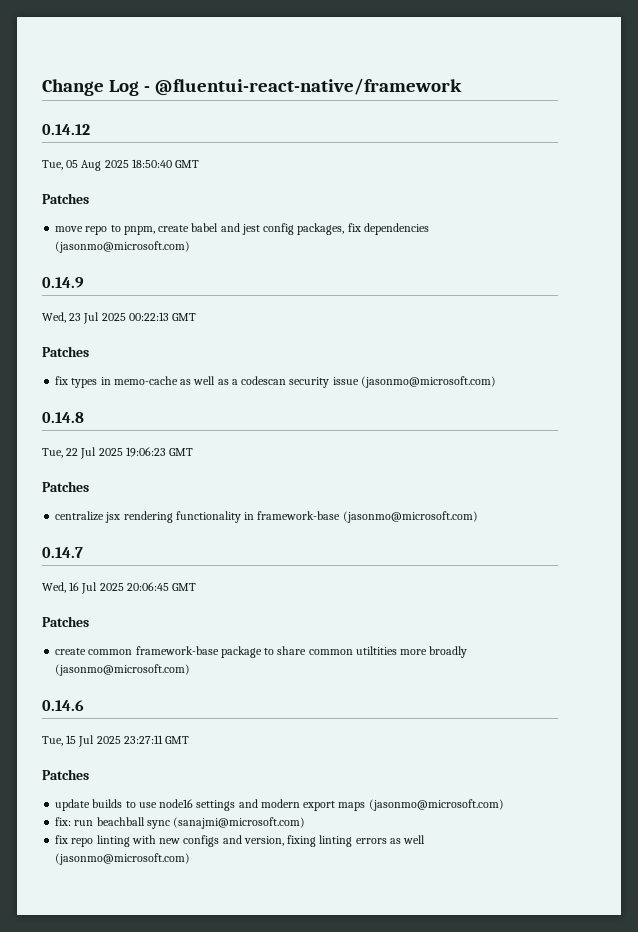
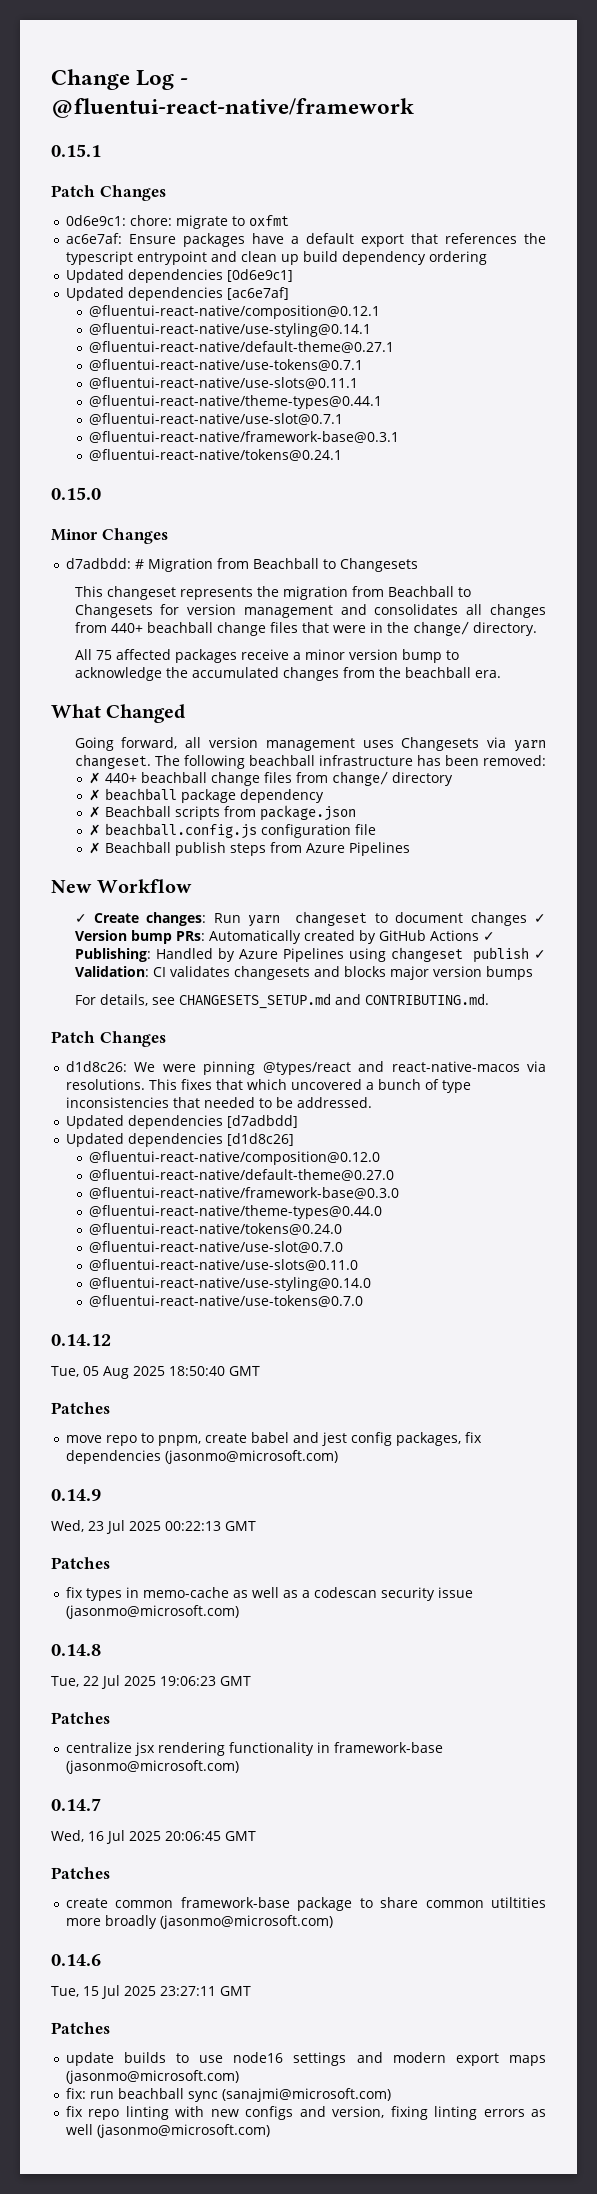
(462, 87) none -> [51,144,101,157] [51,185,166,201] [65,215,289,229] [65,233,546,247] [65,251,487,265] [65,269,293,283] [65,287,289,301] [89,305,381,319] [89,323,372,337] [89,341,395,353] [89,359,364,371] [89,377,359,389] [89,395,383,409] [89,413,344,425] [89,431,400,443] [89,449,343,461] [51,487,101,500] [51,528,168,544] [65,558,418,572] [74,586,471,600] [74,604,546,618] [74,621,537,636] [74,649,459,663] [74,667,501,681] [51,704,186,723] [74,737,546,752] [74,754,546,769] [89,771,454,786] [89,788,325,803] [89,805,357,821] [89,823,377,839] [89,842,411,856] [51,879,193,893] [74,911,546,927] [74,930,495,944] [74,947,546,963] [74,966,533,980] [74,993,489,1009] [51,1031,166,1047] [65,1061,546,1075] [65,1079,471,1093] [65,1097,372,1108] [65,1115,298,1129] [65,1133,294,1147] [89,1151,381,1165] [89,1169,395,1181] [89,1187,400,1199] [89,1205,383,1219] [89,1223,343,1235] [89,1241,344,1253] [89,1259,359,1271] [89,1277,372,1291] [89,1295,364,1307] // 0.15.1 // Patch Changes // 0d6e9c1: chore: migrate to oxfmt // ac6e7af: Ensure packages have a default export that references the typescript entrypoint and clean up build dependency ordering // Updated dependencies [0d6e9c1] // Updated dependencies [ac6e7af] // @fluentui-react-native/composition@0.12.1 // @fluentui-react-native/use-styling@0.14.1 // @fluentui-react-native/default-theme@0.27.1 // @fluentui-react-native/use-tokens@0.7.1 // @fluentui-react-native/use-slots@0.11.1 // @fluentui-react-native/theme-types@0.44.1 // @fluentui-react-native/use-slot@0.7.1 // @fluentui-react-native/framework-base@0.3.1 // @fluentui-react-native/tokens@0.24.1 // 0.15.0 // Minor Changes // d7adbdd: # Migration from Beachball to Changesets // This changeset represents the migration from Beachball to Changesets for version management and consolidates all changes from 440+ beachball change files that were in the change/ directory. // All 75 affected packages receive a minor version bump to acknowledge the accumulated changes from the beachball era. // What Changed // Going forward, all version management uses Changesets via yarn changeset. The following beachball infrastructure has been removed: // ✗ 440+ beachball change files from change/ directory // ✗ beachball package dependency // ✗ Beachball scripts from package.json // ✗ beachball.config.js configuration file // ✗ Beachball publish steps from Azure Pipelines // New Workflow // ✓ Create changes: Run yarn changeset to document changes ✓ Version bump PRs: Automatically created by GitHub Actions ✓ Publishing: Handled by Azure Pipelines using changeset publish ✓ Validation: CI validates changesets and blocks major version bumps // For details, see CHANGESETS_SETUP.md and CONTRIBUTING.md. // Patch Changes // d1d8c26: We were pinning @types/react and react-native-macos via resolutions. This fixes that which uncovered a bunch of type inconsistencies that needed to be addressed. // Updated dependencies [d7adbdd] // Updated dependencies [d1d8c26] // @fluentui-react-native/composition@0.12.0 // @fluentui-react-native/default-theme@0.27.0 // @fluentui-react-native/framework-base@0.3.0 // @fluentui-react-native/theme-types@0.44.0 // @fluentui-react-native/tokens@0.24.0 // @fluentui-react-native/use-slot@0.7.0 // @fluentui-react-native/use-slots@0.11.0 // @fluentui-react-native/use-styling@0.14.0 // @fluentui-react-native/use-tokens@0.7.0

